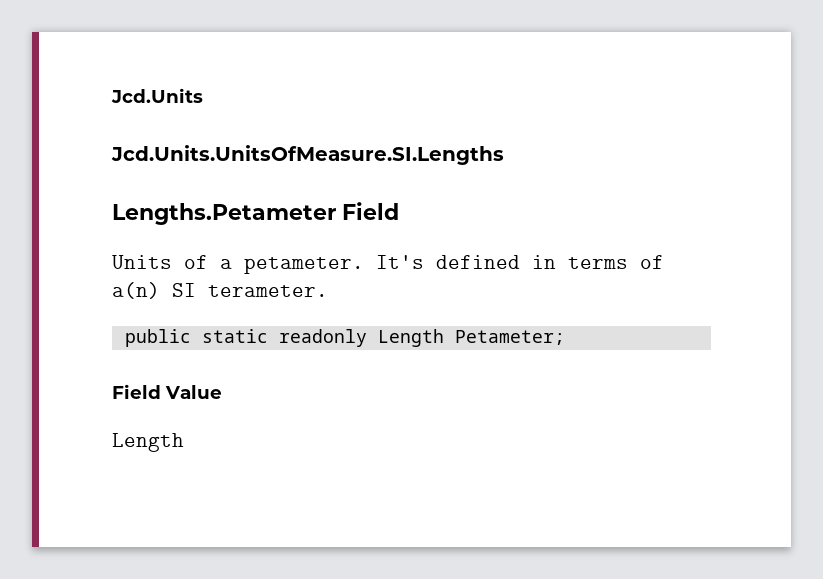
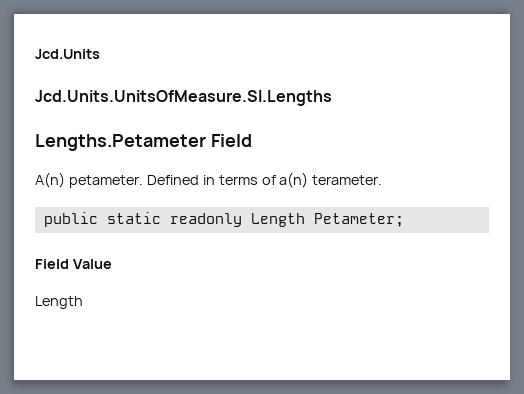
[112,255,520,274] Units of a petameter. It's defined -> [35,172,199,188] A(n) petameter. Defined
[172,283,196,297] SI -> (309, 180) none

